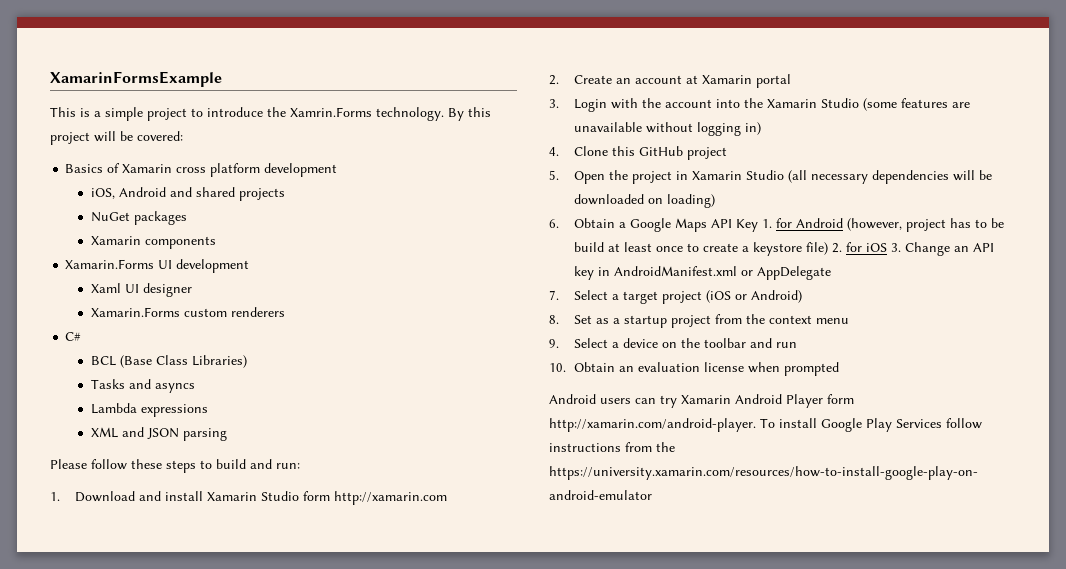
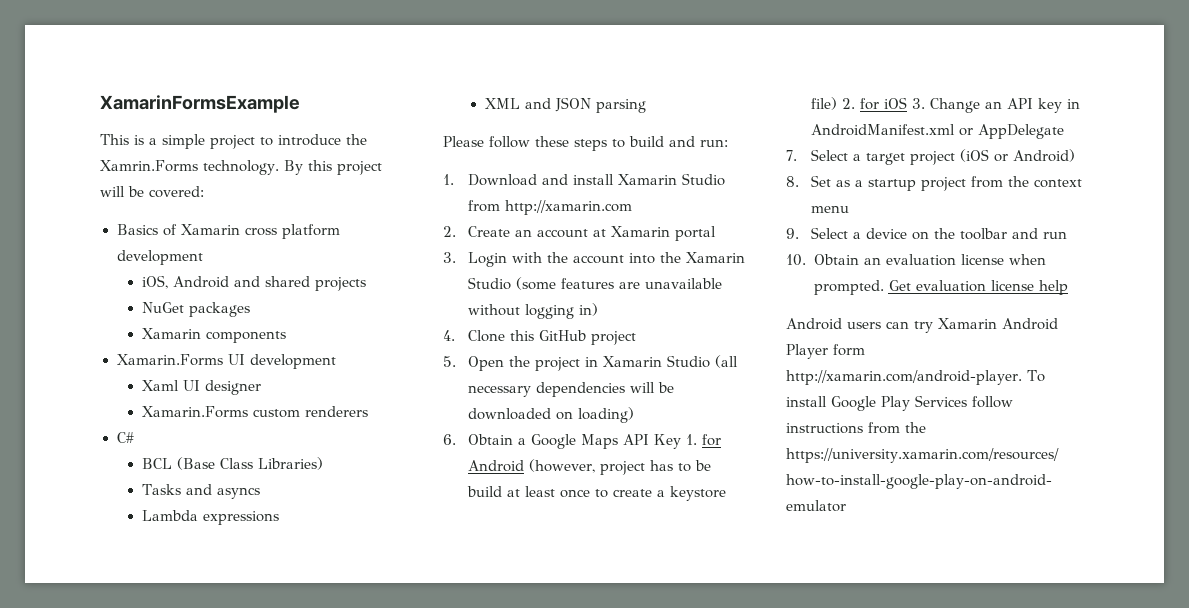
[303,491,331,501] form -> [468,200,501,212] from
[784,362,840,376] prompted -> [813,280,1068,295] prompted. Get evaluation license help

